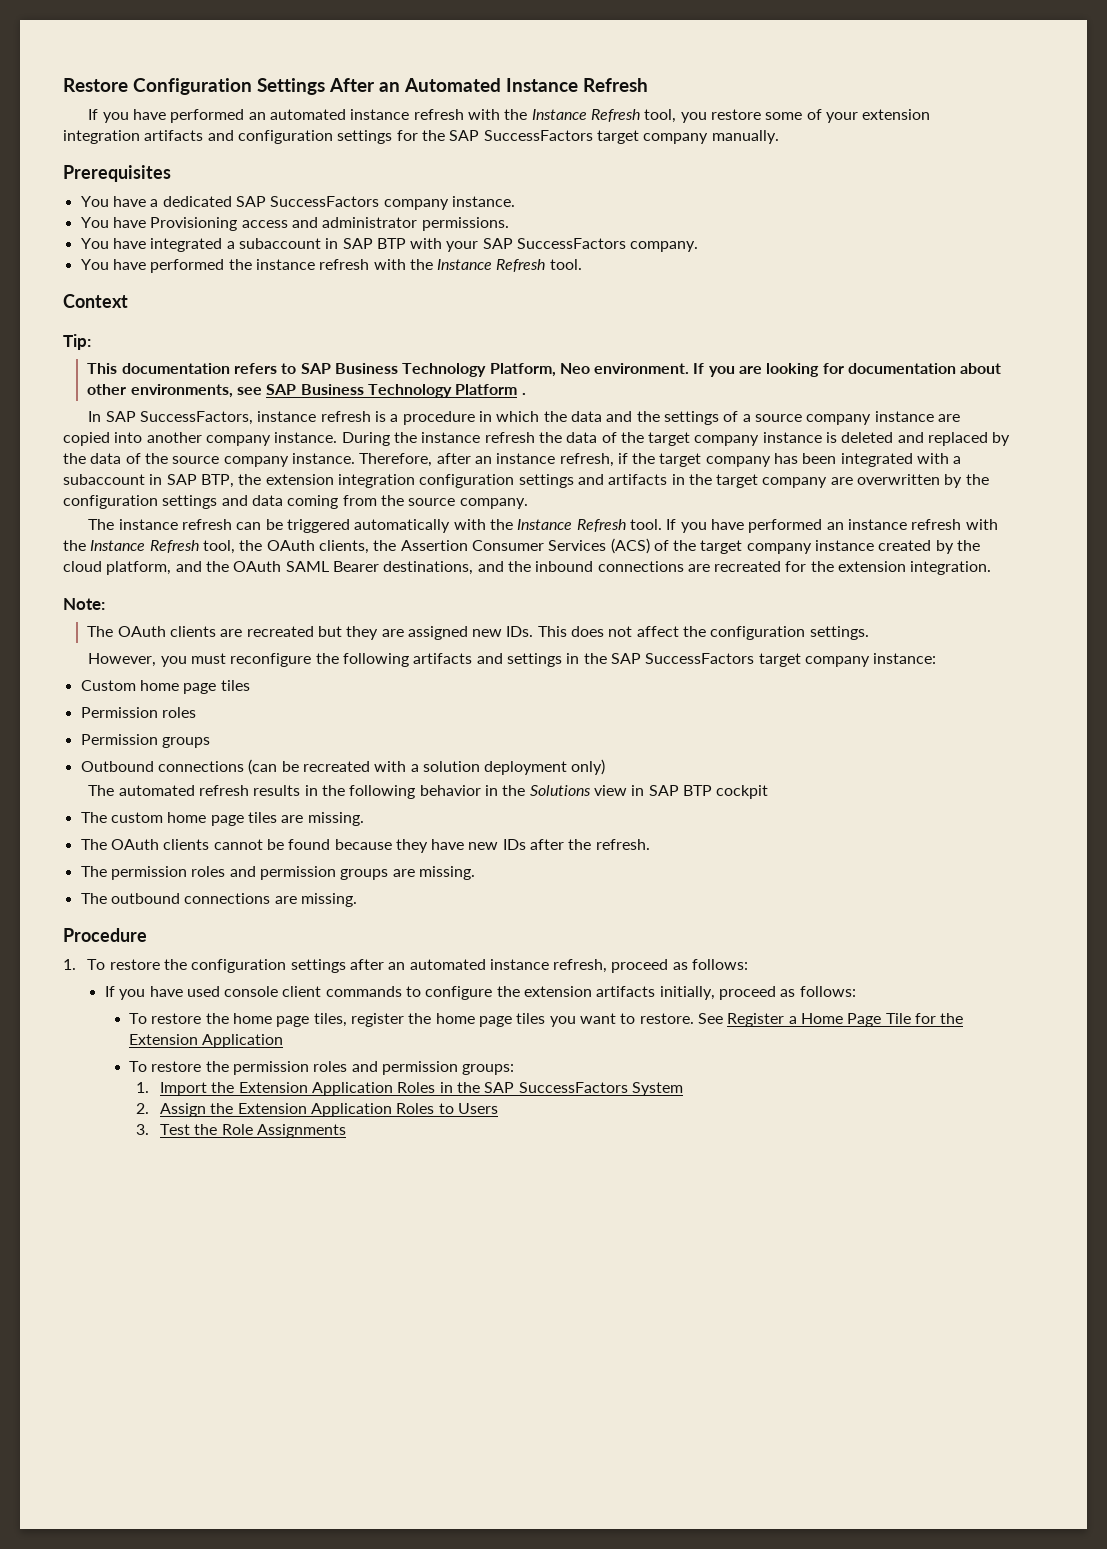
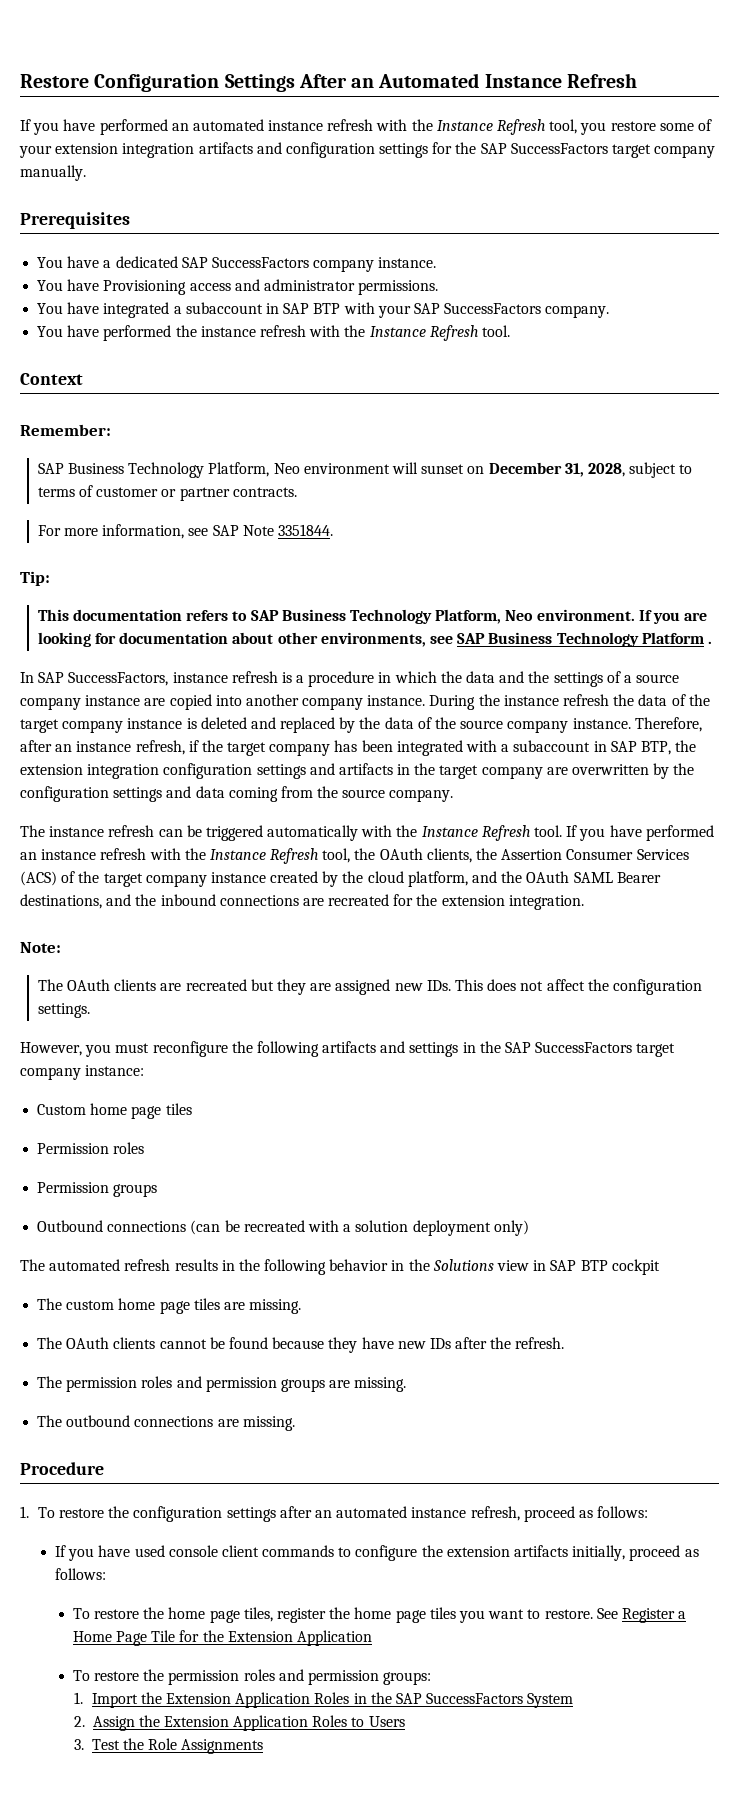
(128, 301) none -> [20,424,111,436] [37,462,693,478] [37,485,297,501] [37,524,334,539] // Remember: // SAP Business Technology Platform, Neo environment will sunset on December 31, 2028, subject to terms of customer or partner contracts. // For more information, see SAP Note 3351844.

